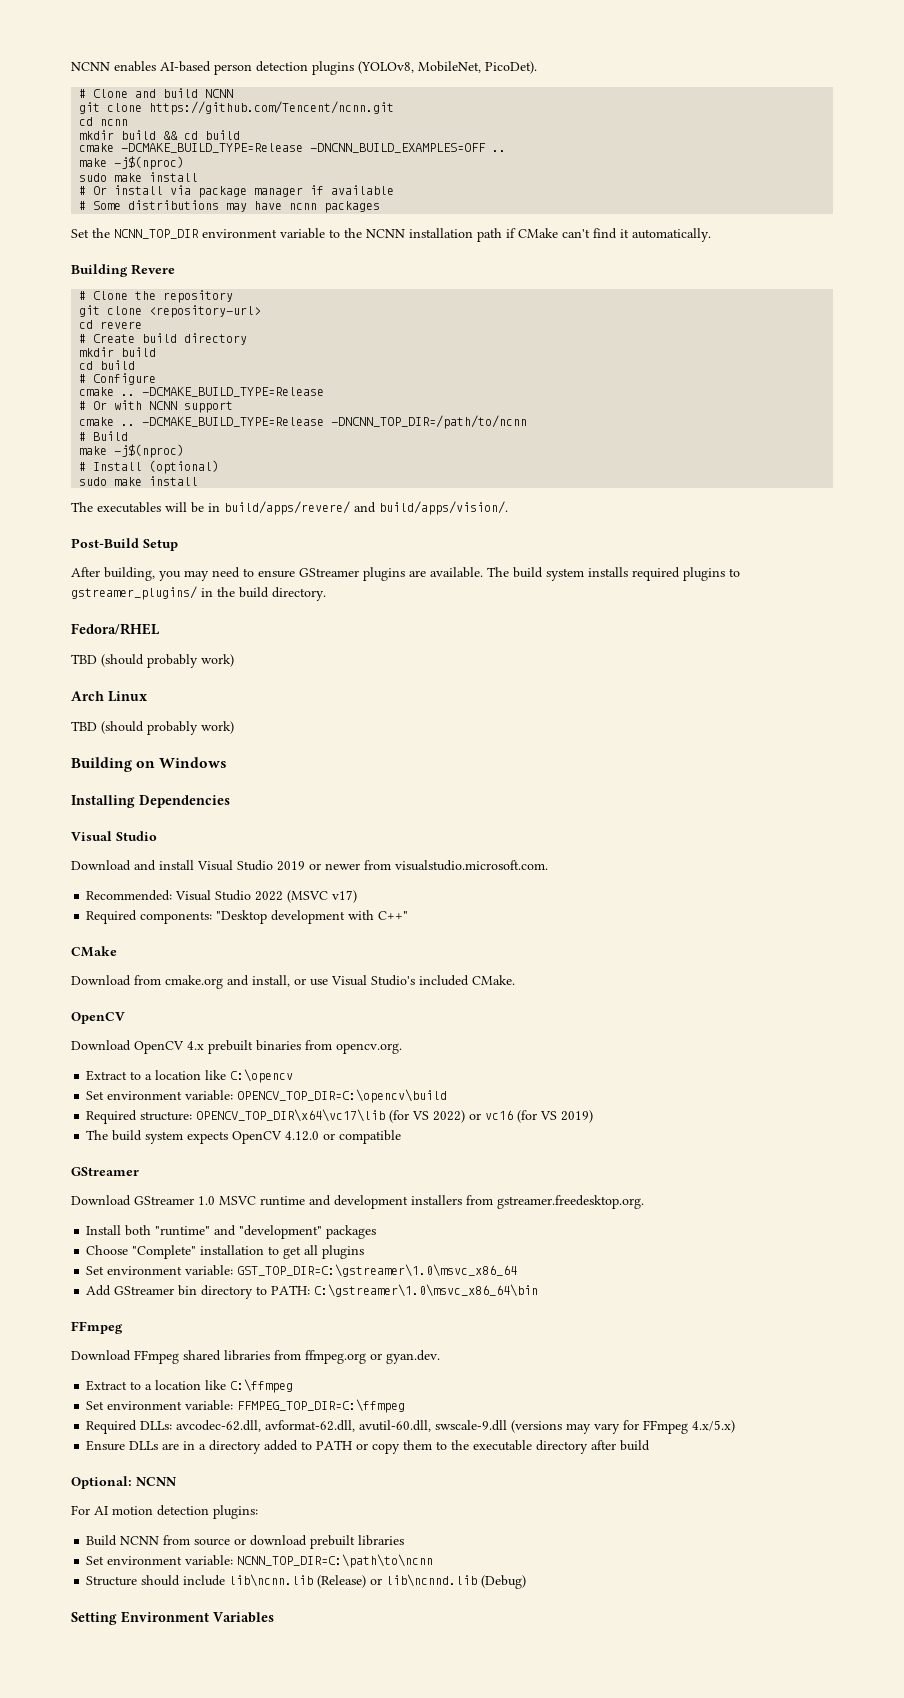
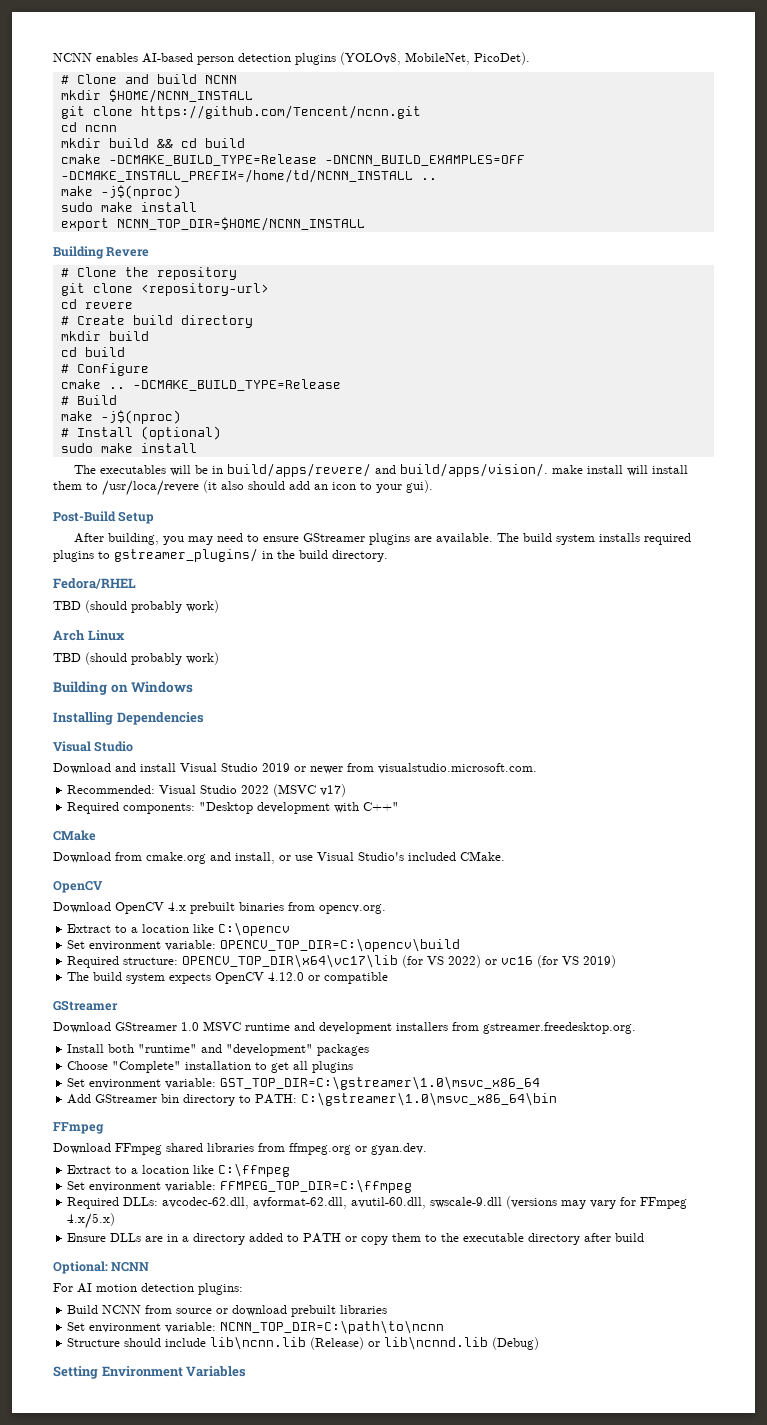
(234, 93) none -> [60,89,253,103] // mkdir $HOME/NCNN_INSTALL
(487, 148) none -> [60,169,413,183] -DCMAKE_INSTALL_PREFIX=/home/td/NCNN_INSTALL
[79,185,395,198] [79,200,381,213] [71,228,711,242] # Or install via package manager if available // # Some distributions may have ncnn packages // Set the NCNN_TOP_DIR environment variable to the NCNN installation path if CMake can't find it automatically. -> [60,217,365,231] export NCNN_TOP_DIR=$HOME/NCNN_INSTALL
[79,400,234,413] [79,415,528,429] // # Or with NCNN support // cmake .. -DCMAKE_BUILD_TYPE=Release -DNCNN_TOP_DIR=/path/to/ncnn -> (341, 385) none
(508, 508) none -> [551,465,688,476] [53,480,433,496] make install will install them to /usr/loca/revere (it also should add an icon to your gui).

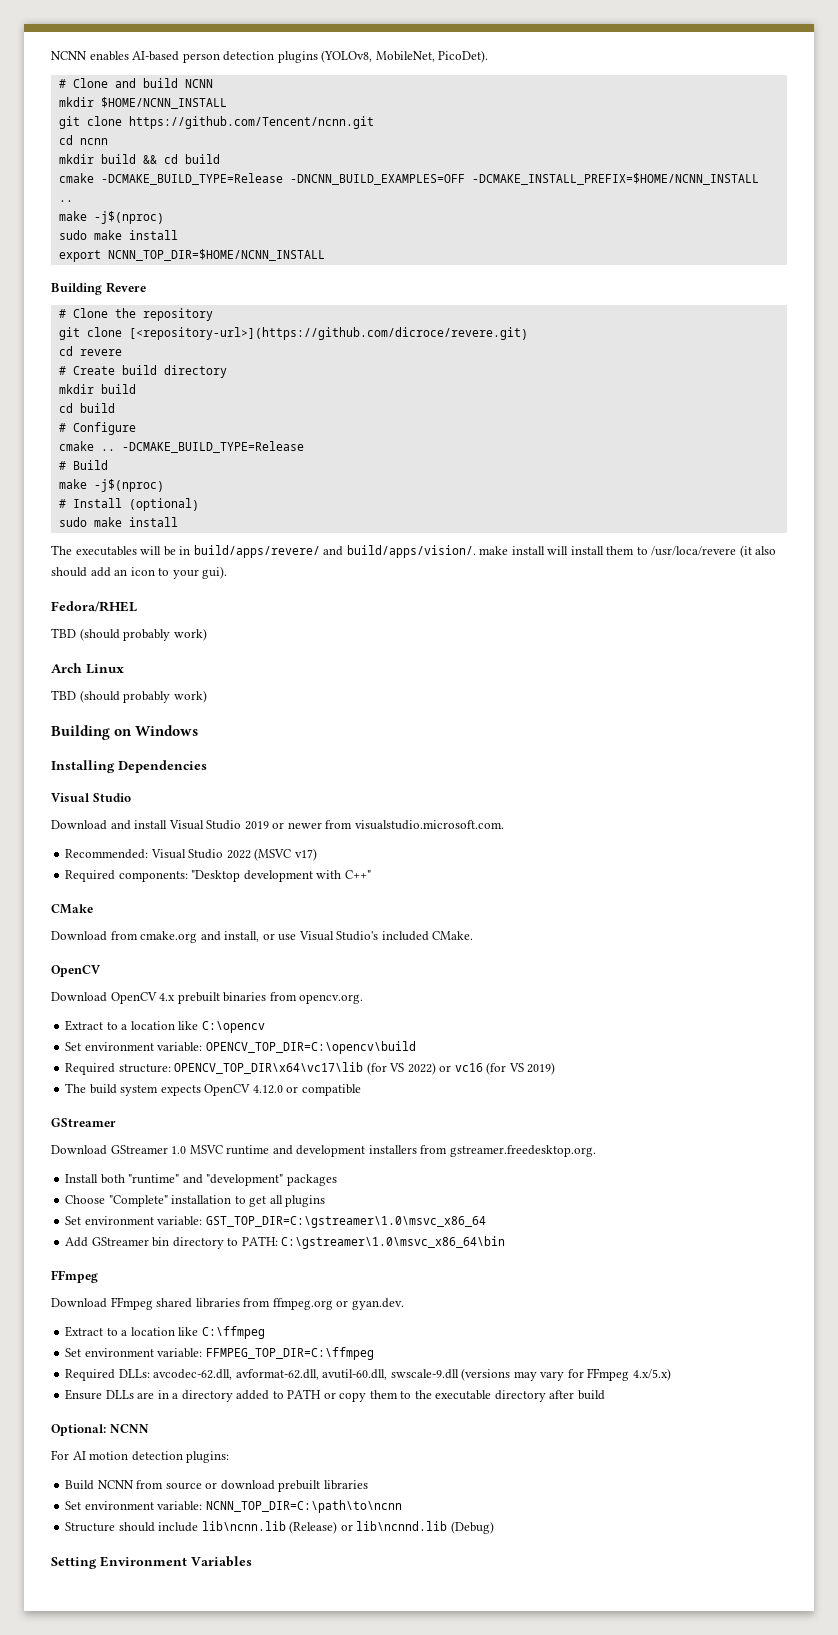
[60,169,413,183] -DCMAKE_INSTALL_PREFIX=/home/td/NCNN_INSTALL -> [471,173,759,185] -DCMAKE_INSTALL_PREFIX=$HOME/NCNN_INSTALL
[140,283,269,296] <repository-url> -> [128,327,528,340] [<repository-url>](https://github.com/dicroce/revere.git)
[53,511,155,524] [73,533,691,545] [53,548,388,562] // Post-Build Setup // After building, you may need to ensure GStreamer plugins are available. The build system installs required plugins to gstreamer_plugins/ in the build directory. -> (228, 572) none

